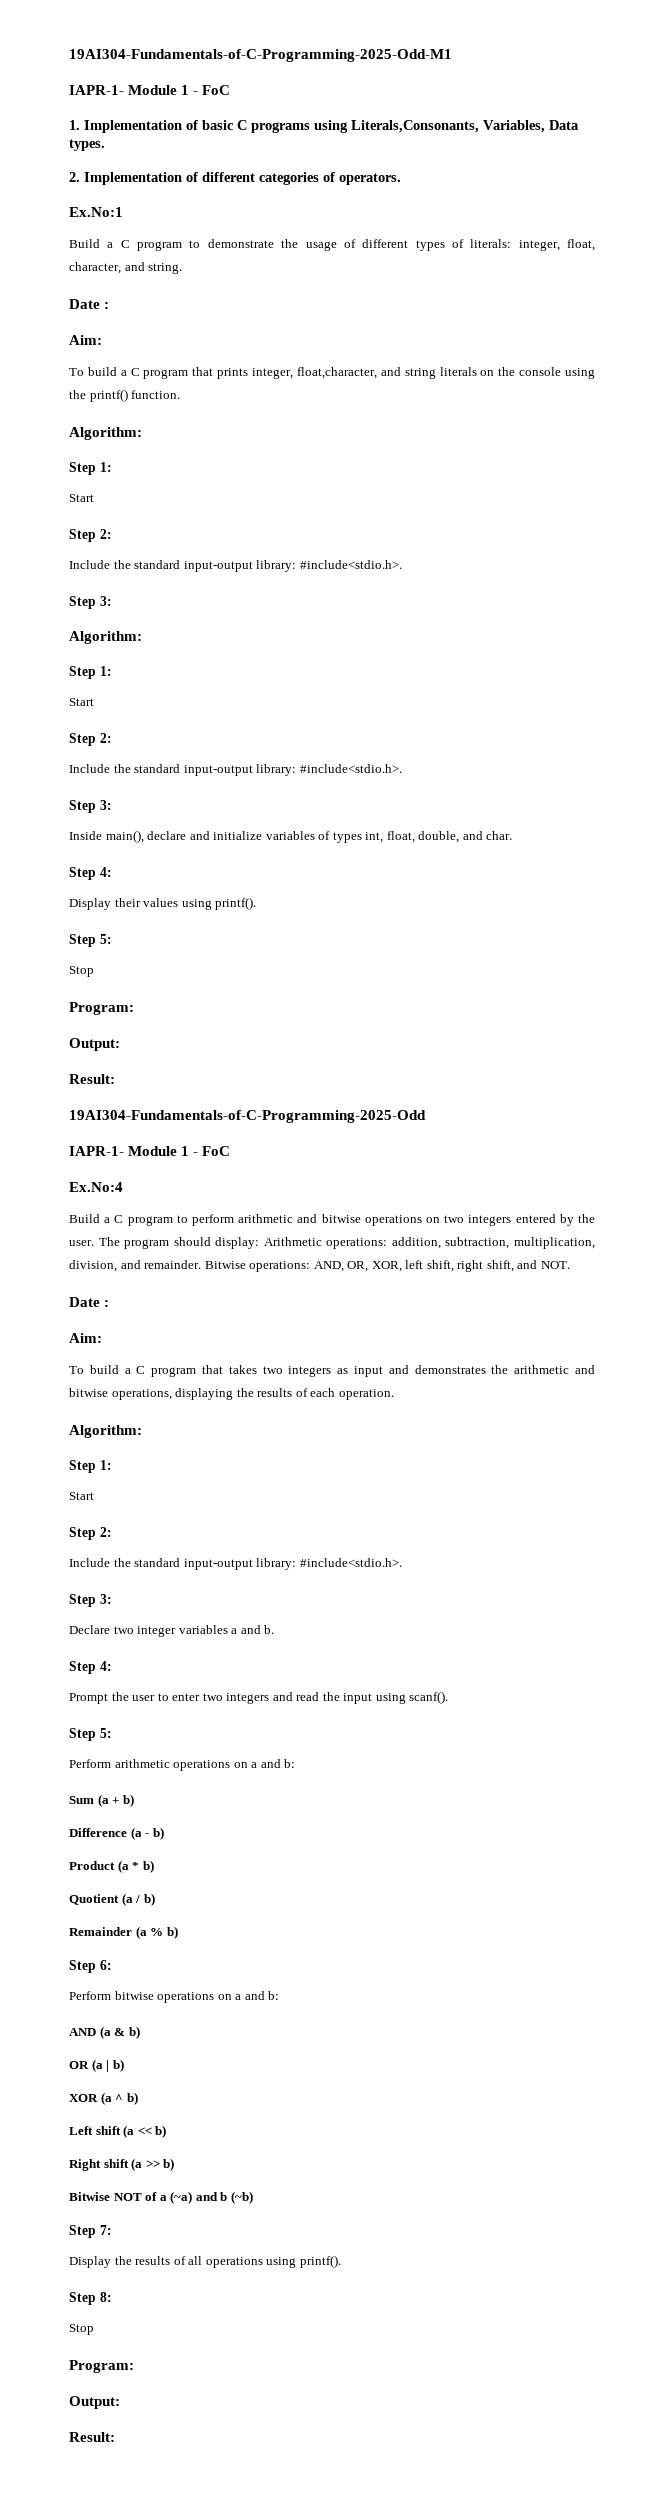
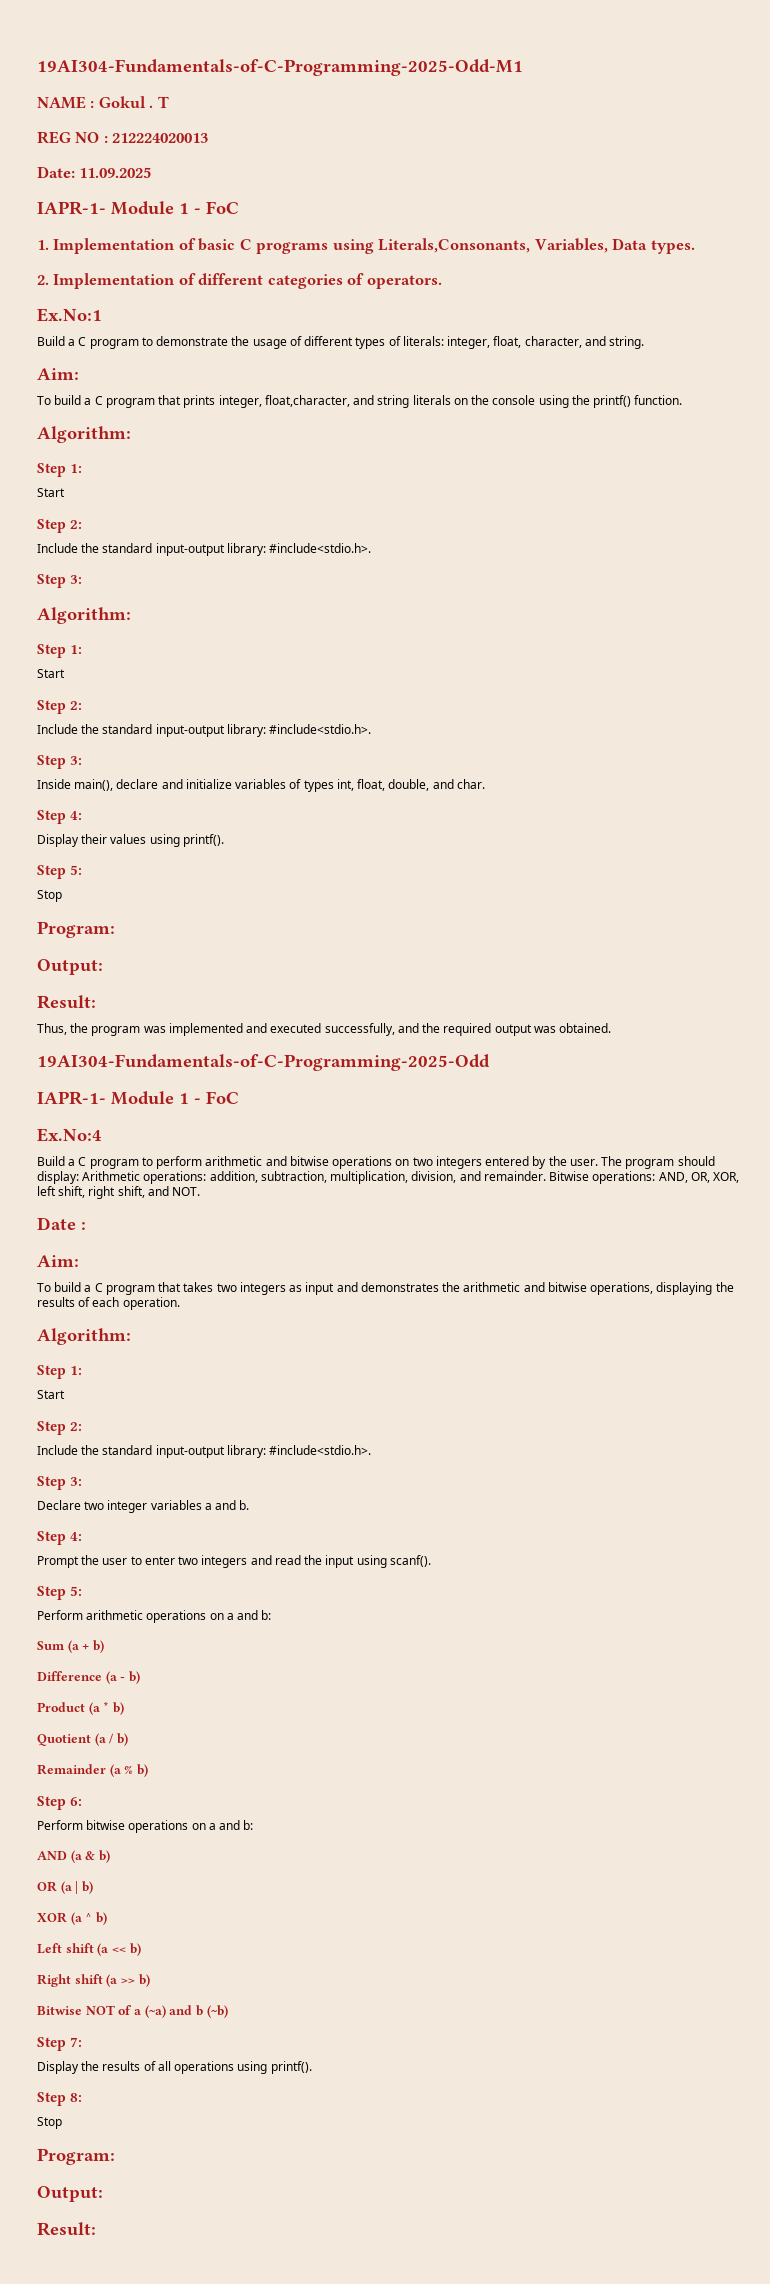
(452, 55) none -> [37,96,169,109] [37,131,209,144] [37,166,152,178] // NAME : Gokul . T // REG NO : 212224020013 // Date: 11.09.2025
[69,299,110,309] // Date : -> (645, 342) none
(115, 1079) none -> [37,1023,612,1036] // Thus, the program was implemented and executed successfully, and the required output was obtained.

